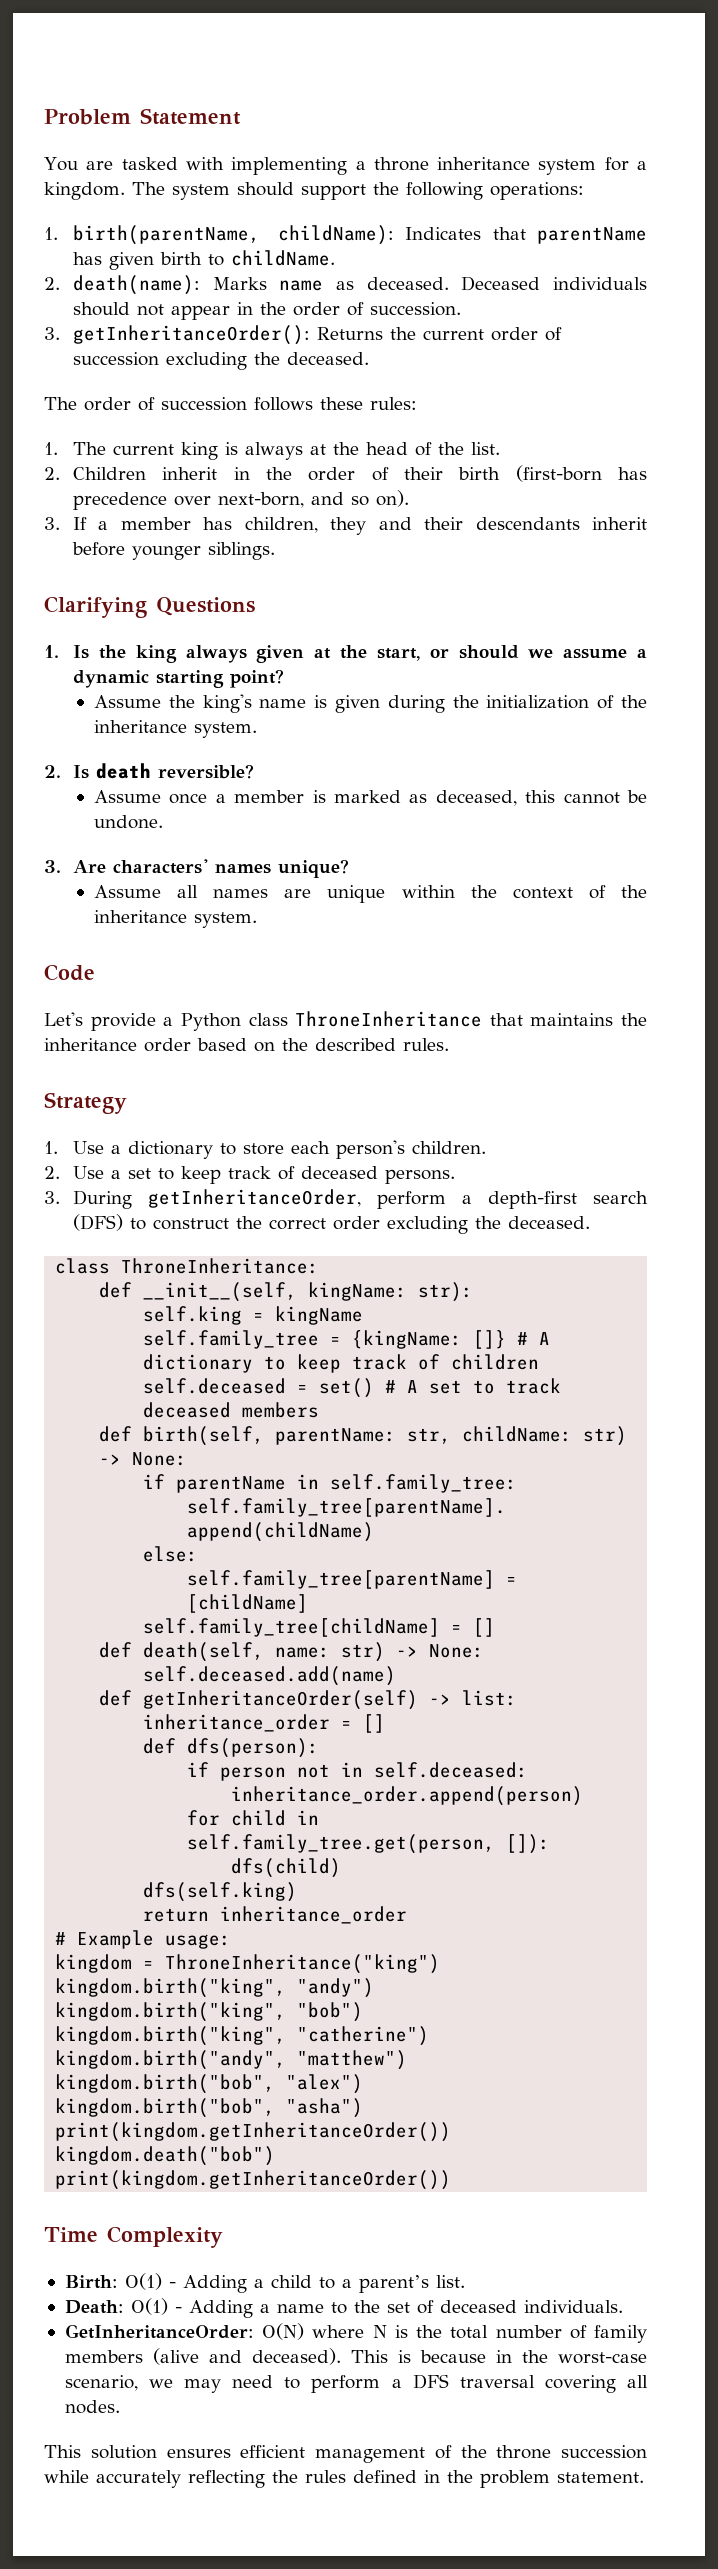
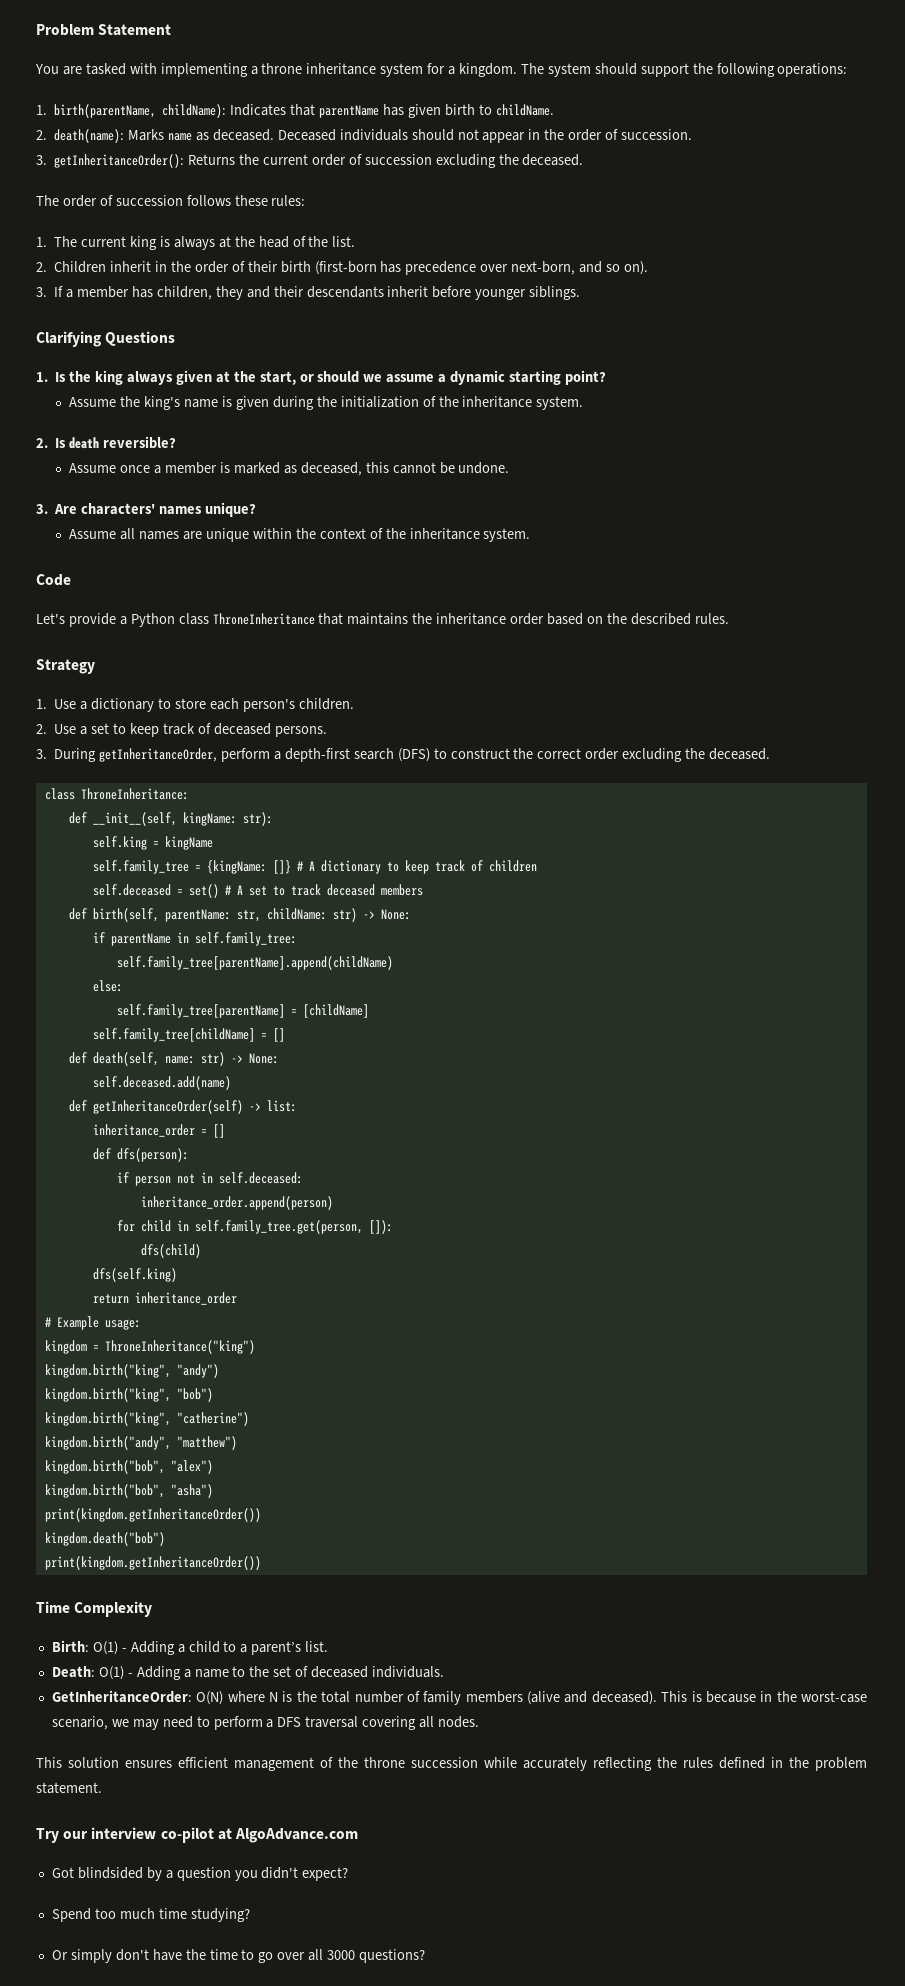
(644, 2477) none -> [36,1827,358,1843] [51,1867,349,1881] [51,1908,250,1922] [51,1949,426,1963] // Try our interview co-pilot at AlgoAdvance.com // Got blindsided by a question you didn't expect? // Spend too much time studying? // Or simply don't have the time to go over all 3000 questions?

